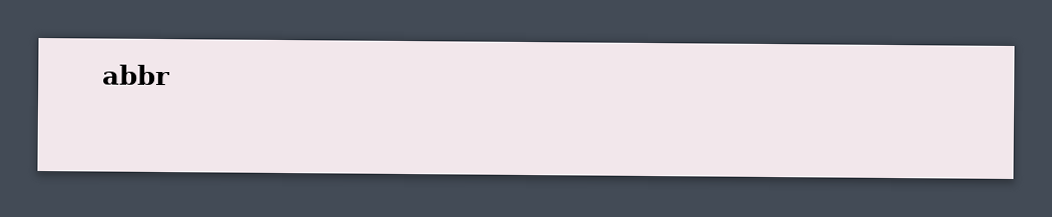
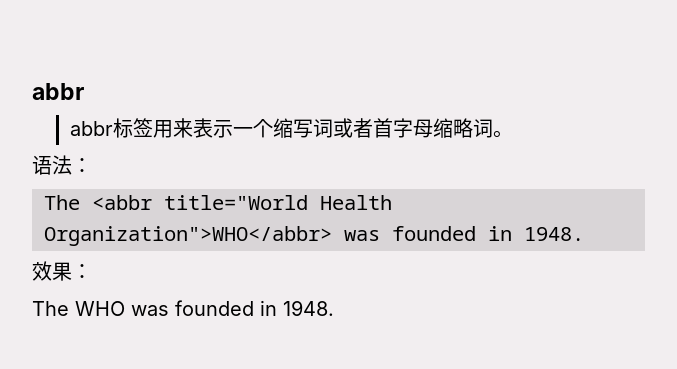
[102,64,170,86] abbr -> [32,83,84,100] [69,118,513,138] [32,155,92,175] [44,195,392,210] [44,226,584,246] [32,261,92,281] [32,300,334,316] abbr // abbr标签用来表示一个缩写词或者首字母缩略词。 // 语法： // The <abbr title="World Health Organization">WHO</abbr> was founded in 1948. // 效果： // The WHO was founded in 1948.

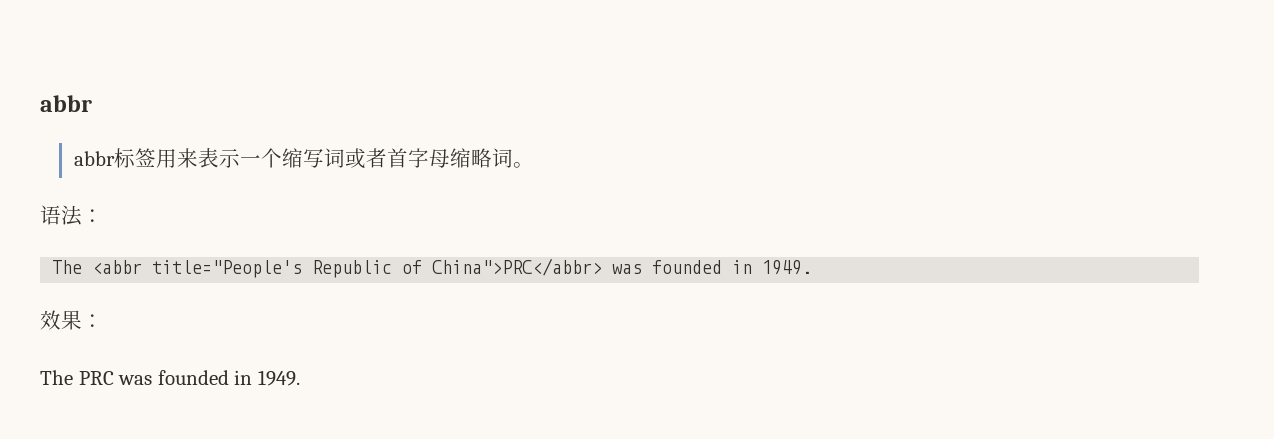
[164,195,392,210] [44,226,584,246] title="World Health Organization">WHO</abbr> was founded in 1948. -> [152,258,813,278] title="People's Republic of China">PRC</abbr> was founded in 1949.
[75,300,334,316] WHO was founded in 1948. -> [78,370,300,386] PRC was founded in 1949.

